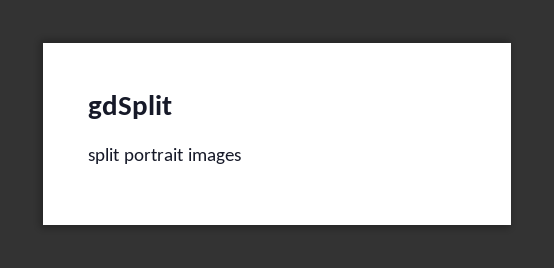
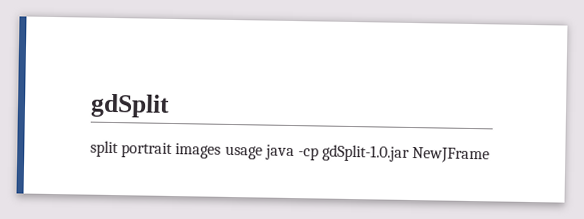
(241, 156) none -> [224,144,491,164] usage java -cp gdSplit-1.0.jar NewJFrame

